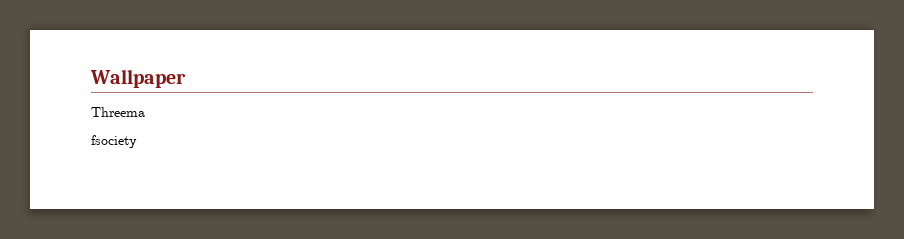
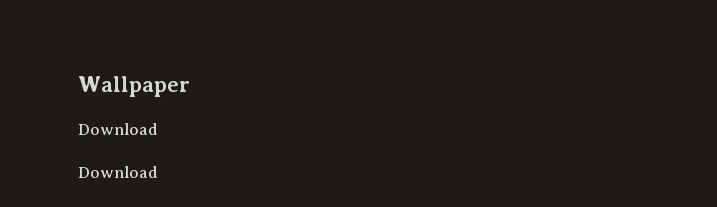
[91,107,145,117] [91,135,137,148] Threema // fsociety -> [78,123,158,135] [78,166,158,178] Download // Download

